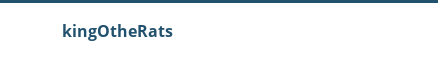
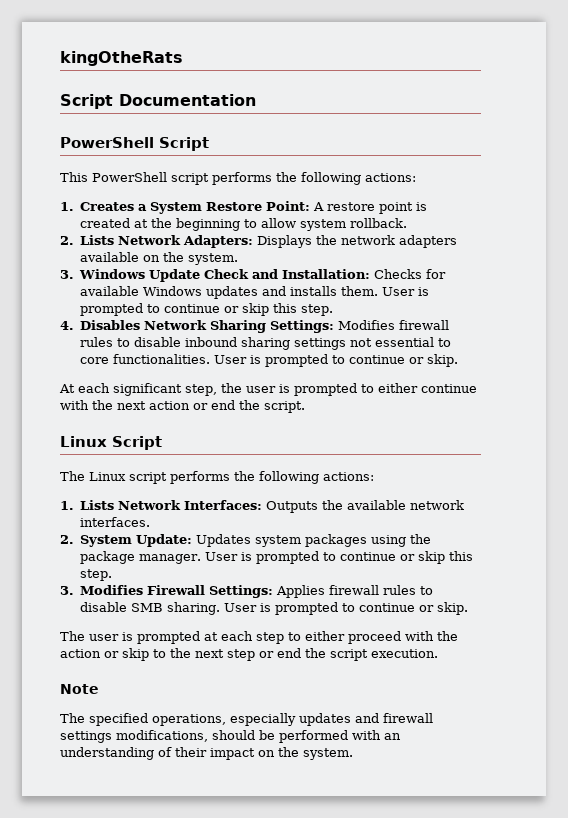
(173, 32) none -> [60,94,256,109] [60,137,209,151] [60,172,416,185] [60,201,428,214] [80,218,408,231] [60,235,458,248] [80,252,239,265] [60,269,447,282] [80,286,430,299] [80,303,334,316] [60,320,450,333] [80,337,452,350] [80,354,459,367] [59,383,477,396] [60,400,305,413] [60,436,162,450] [60,471,374,484] [60,500,465,513] [80,517,151,527] [60,534,432,547] [80,551,474,564] [80,569,113,581] [60,585,434,598] [80,602,469,615] [60,631,458,644] [60,648,438,661] [60,684,99,694] [60,713,433,726] [60,730,401,743] [60,747,353,760] // Script Documentation // PowerShell Script // This PowerShell script performs the following actions: // 1. Creates a System Restore Point: A restore point is created at the beginning to allow system rollback. // 2. Lists Network Adapters: Displays the network adapters available on the system. // 3. Windows Update Check and Installation: Checks for available Windows updates and installs them. User is prompted to continue or skip this step. // 4. Disables Network Sharing Settings: Modifies firewall rules to disable inbound sharing settings not essential to core functionalities. User is prompted to continue or skip. // At each significant step, the user is prompted to either continue with the next action or end the script. // Linux Script // The Linux script performs the following actions: // 1. Lists Network Interfaces: Outputs the available network interfaces. // 2. System Update: Updates system packages using the package manager. User is prompted to continue or skip this step. // 3. Modifies Firewall Settings: Applies firewall rules to disable SMB sharing. User is prompted to continue or skip. // The user is prompted at each step to either proceed with the action or skip to the next step or end the script execution. // Note // The specified operations, especially updates and firewall settings modifications, should be performed with an understanding of their impact on the system.

